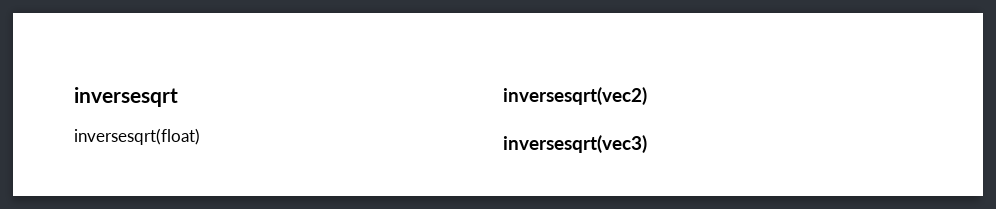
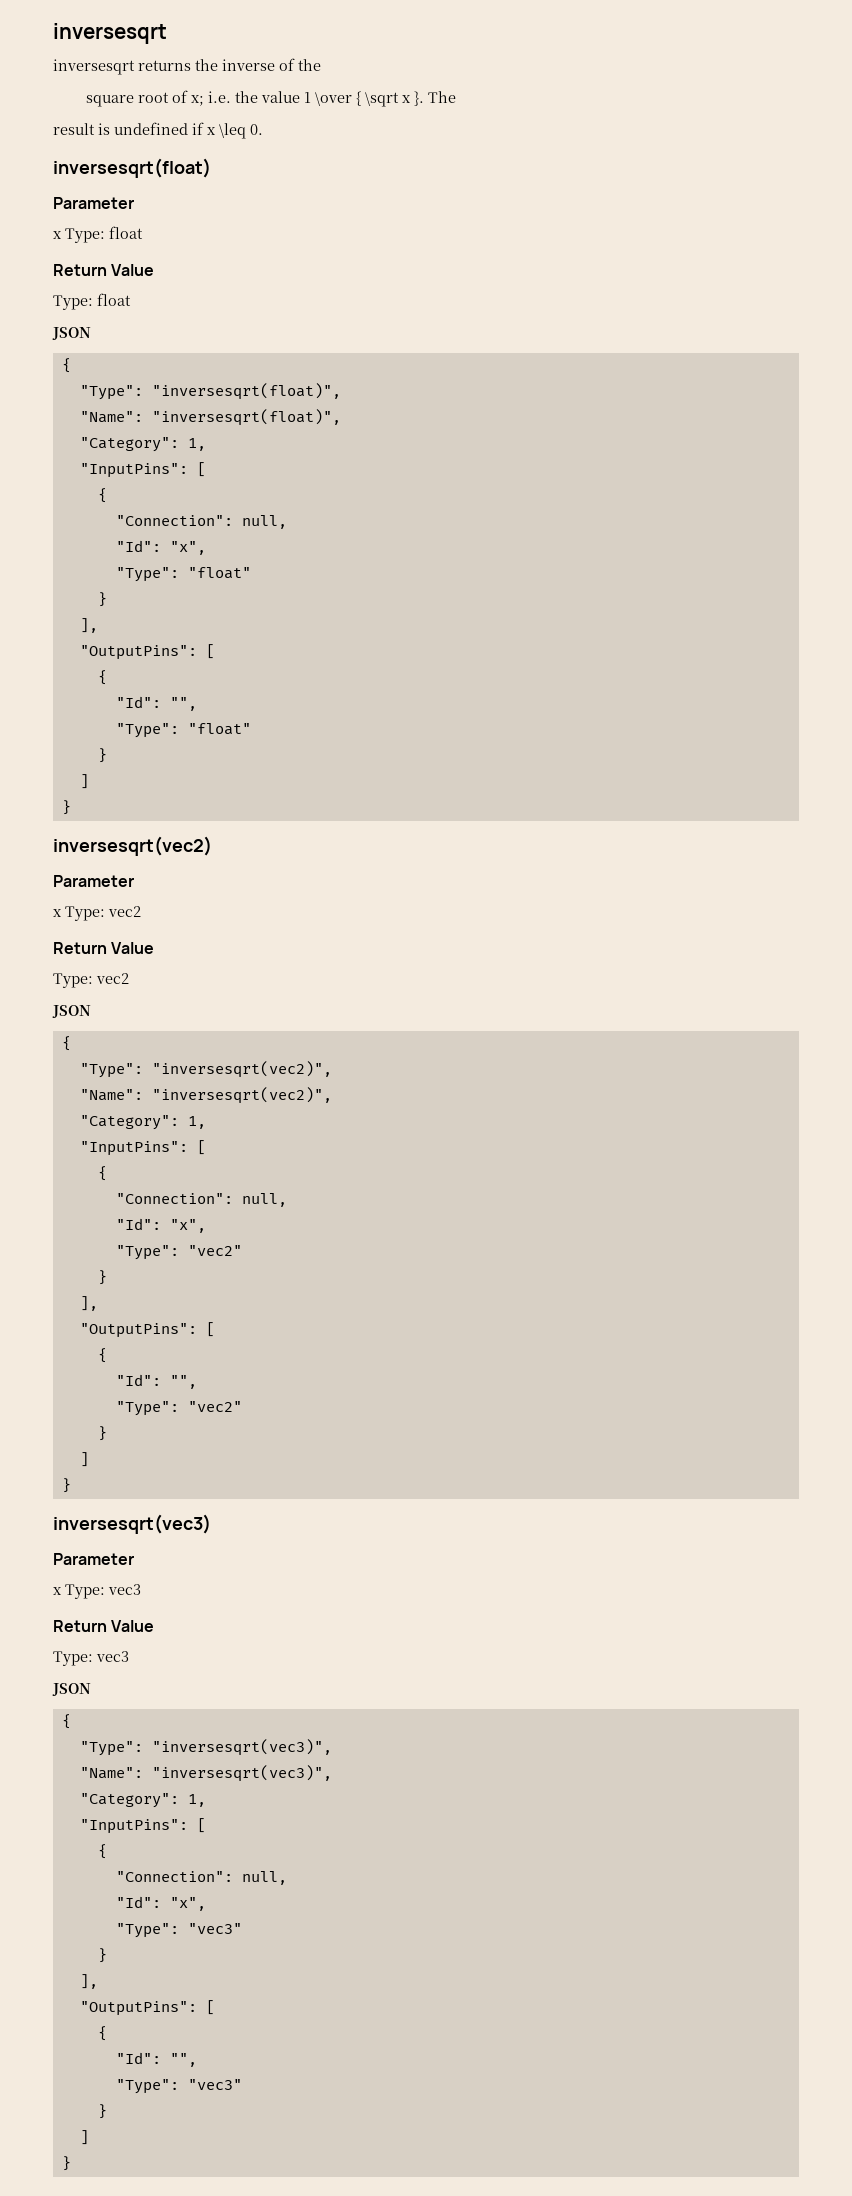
[74,128,200,145] [503,87,647,105] [503,135,647,153] inversesqrt(float) // inversesqrt(vec2) // inversesqrt(vec3) -> [53,58,321,75] [85,90,456,107] [53,122,263,139] [53,158,211,178] [53,197,134,209] [53,226,143,243] [53,264,155,276] [53,293,131,310] [52,327,91,340] [61,358,71,373] [79,383,341,400] [79,409,341,426] [79,437,206,452] [79,462,206,478] [97,488,107,503] [115,515,287,529] [115,540,206,555] [115,567,251,582] [97,592,107,607] [79,618,98,633] [79,644,215,660] [97,670,107,685] [115,696,197,711] [115,723,251,738] [97,748,107,763] [79,774,89,789] [61,800,71,815] [53,836,212,856] [53,875,134,887] [53,906,141,921] [53,942,155,954] [53,973,129,988] [52,1005,91,1018] [61,1036,71,1051] [79,1061,332,1078] [79,1087,332,1104] [79,1115,206,1130] [79,1140,206,1156] [97,1166,107,1181] [115,1193,287,1207] [115,1218,206,1233] [115,1245,242,1260] [97,1270,107,1285] [79,1296,98,1311] [79,1322,215,1338] [97,1348,107,1363] [115,1374,197,1389] [115,1401,242,1416] [97,1426,107,1441] [79,1452,89,1467] [61,1478,71,1493] [53,1514,211,1534] [53,1553,134,1565] [53,1584,141,1599] [53,1620,155,1632] [53,1651,129,1666] [52,1683,91,1696] [61,1714,71,1729] [79,1739,332,1756] [79,1765,332,1782] [79,1793,206,1808] [79,1818,206,1834] [97,1844,107,1859] [115,1871,287,1885] [115,1896,206,1911] [115,1923,242,1938] [97,1948,107,1963] [79,1974,98,1989] [79,2000,215,2016] [97,2026,107,2041] [115,2052,197,2067] [115,2079,242,2094] [97,2104,107,2119] [79,2130,89,2145] [61,2156,71,2171] inversesqrt returns the inverse of the // square root of x; i.e. the value 1 \over { \sqrt x }. The // result is undefined if x \leq 0. // inversesqrt(float) // Parameter // x Type: float // Return Value // Type: float // JSON // { // "Type": "inversesqrt(float)", // "Name": "inversesqrt(float)", // "Category": 1, // "InputPins": [ // { // "Connection": null, // "Id": "x", // "Type": "float" // } // ], // "OutputPins": [ // { // "Id": "", // "Type": "float" // } // ] // } // inversesqrt(vec2) // Parameter // x Type: vec2 // Return Value // Type: vec2 // JSON // { // "Type": "inversesqrt(vec2)", // "Name": "inversesqrt(vec2)", // "Category": 1, // "InputPins": [ // { // "Connection": null, // "Id": "x", // "Type": "vec2" // } // ], // "OutputPins": [ // { // "Id": "", // "Type": "vec2" // } // ] // } // inversesqrt(vec3) // Parameter // x Type: vec3 // Return Value // Type: vec3 // JSON // { // "Type": "inversesqrt(vec3)", // "Name": "inversesqrt(vec3)", // "Category": 1, // "InputPins": [ // { // "Connection": null, // "Id": "x", // "Type": "vec3" // } // ], // "OutputPins": [ // { // "Id": "", // "Type": "vec3" // } // ] // }

